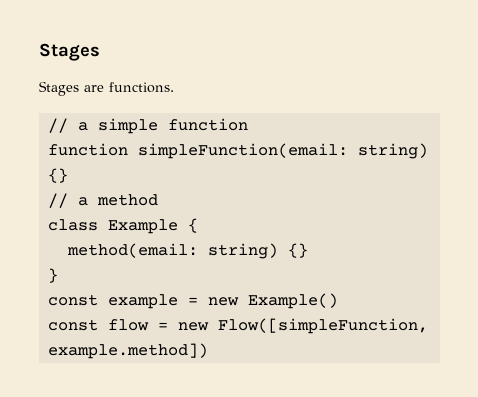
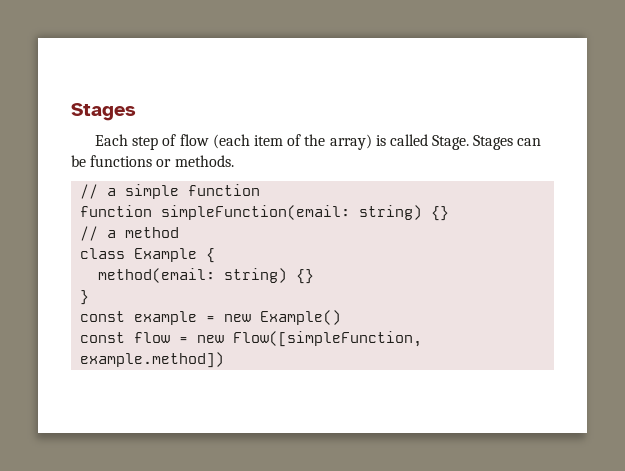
[39,81,174,96] Stages are functions. -> [95,134,542,150] [71,155,234,167] Each step of flow (each item of the array) is called Stage. Stages can be functions or methods.

